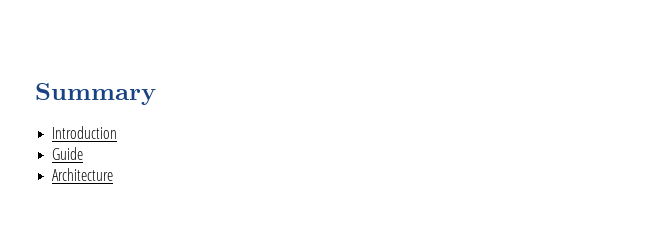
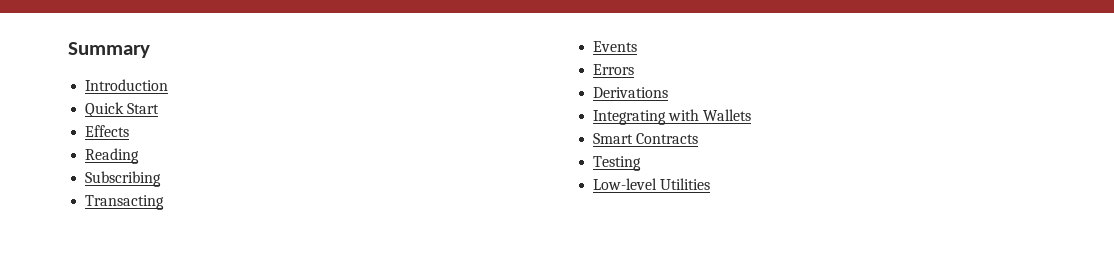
[52,147,84,160] [52,168,114,181] Guide // Architecture -> [85,102,160,117] [85,125,130,137] [85,148,140,164] [85,171,162,187] [85,195,165,210] [593,41,638,52] [593,64,635,75] [593,87,669,98] [593,109,752,125] [593,133,699,144] [593,156,642,171] [593,178,711,190] Quick Start // Effects // Reading // Subscribing // Transacting // Events // Errors // Derivations // Integrating with Wallets // Smart Contracts // Testing // Low-level Utilities

